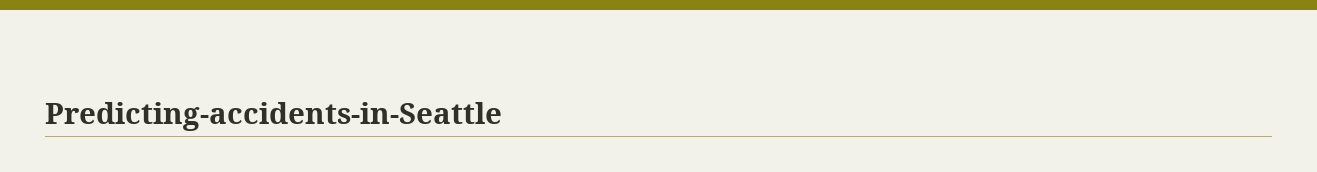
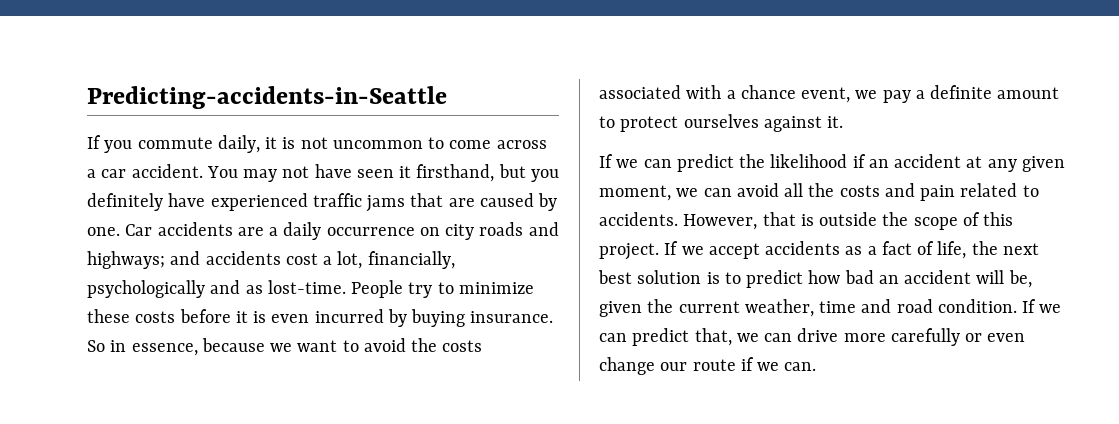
(502, 116) none -> [87,135,547,153] [87,164,559,182] [87,193,558,212] [87,222,559,240] [87,251,455,269] [87,280,534,298] [87,309,554,327] [87,338,483,356] [599,85,1060,103] [599,114,844,132] [599,154,1065,172] [599,183,1039,201] [599,212,1014,230] [599,241,1039,260] [598,270,1032,288] [599,299,1062,317] [599,328,1026,346] [599,357,817,375] // If you commute daily, it is not uncommon to come across a car accident. You may not have seen it firsthand, but you definitely have experienced traffic jams that are caused by one. Car accidents are a daily occurrence on city roads and highways; and accidents cost a lot, financially, psychologically and as lost-time. People try to minimize these costs before it is even incurred by buying insurance. So in essence, because we want to avoid the costs associated with a chance event, we pay a definite amount to protect ourselves against it. // If we can predict the likelihood if an accident at any given moment, we can avoid all the costs and pain related to accidents. However, that is outside the scope of this project. If we accept accidents as a fact of life, the next best solution is to predict how bad an accident will be, given the current weather, time and road condition. If we can predict that, we can drive more carefully or even change our route if we can.

